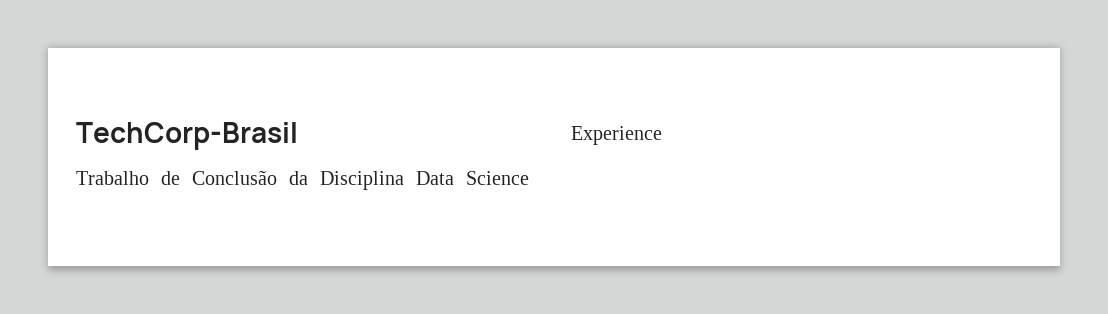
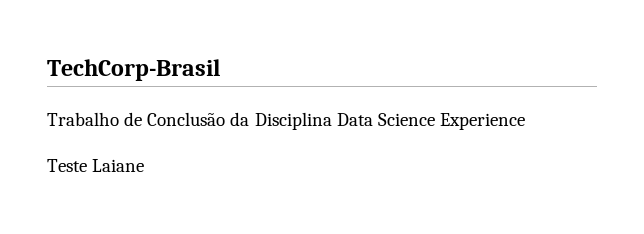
(662, 135) none -> [47,159,145,172] // Teste Laiane

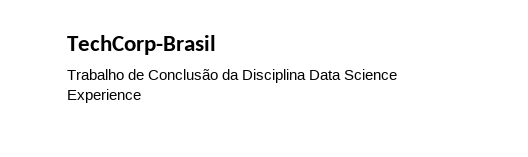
[47,159,145,172] // Teste Laiane -> (141, 96) none

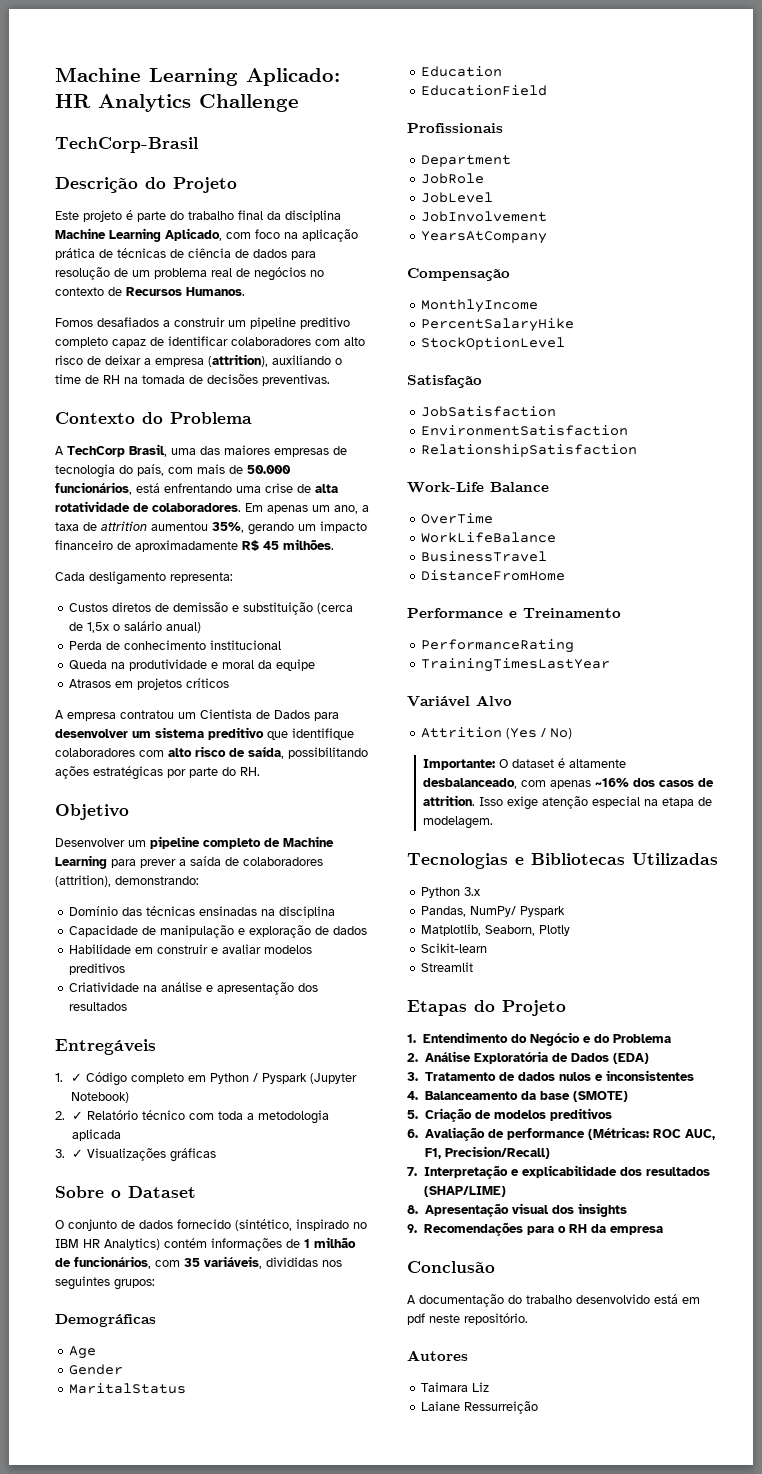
[67,35,216,55] [67,69,398,83] [67,89,141,103] TechCorp-Brasil // Trabalho de Conclusão da Disciplina Data Science Experience -> [55,67,340,86] [55,94,299,112] [55,137,198,153] [55,177,237,193] [55,210,341,222] [55,228,358,242] [55,248,316,260] [55,267,324,281] [55,287,245,296] [55,317,350,329] [55,336,365,348] [55,354,342,367] [55,374,330,386] [55,412,252,424] [55,444,347,457] [55,464,291,478] [55,482,338,495] [55,501,369,514] [55,521,367,535] [55,539,334,552] [55,571,233,585] [69,602,354,615] [69,621,202,633] [69,640,282,650] [69,659,316,671] [69,678,230,690] [55,709,339,721] [55,727,354,740] [55,746,368,759] [55,766,260,780] [55,804,129,820] [55,836,334,849] [55,855,323,869] [55,875,199,887] [69,906,336,918] [69,925,368,938] [69,944,313,954] [69,963,126,975] [69,982,319,995] [69,1002,128,1011] [55,1039,156,1055] [55,1072,358,1086] [71,1092,130,1103] [55,1110,329,1124] [71,1129,121,1141] [55,1148,216,1162] [55,1186,196,1198] [55,1219,367,1231] [55,1237,356,1251] [55,1256,342,1269] [55,1276,155,1290] [55,1314,156,1327] [69,1346,97,1359] [69,1364,124,1375] [69,1383,187,1394] [421,66,503,77] [421,85,548,96] [407,123,503,133] [421,155,512,167] [421,173,485,184] [421,192,494,203] [421,211,548,222] [421,231,548,244] [407,268,510,281] [421,299,539,313] [421,318,575,332] [421,337,566,350] [407,375,482,388] [421,406,557,417] [421,425,629,436] [421,444,638,457] [407,482,549,493] [421,513,494,524] [421,532,557,543] [421,551,548,562] [421,570,566,581] [407,608,621,618] [421,639,575,653] [421,658,611,672] [407,695,512,707] [421,727,573,739] [423,758,627,770] [423,778,715,789] [423,795,713,810] [423,816,494,829] [407,853,718,869] [421,887,481,898] [421,906,566,917] [421,924,571,936] [421,943,488,953] [421,962,474,972] [407,1000,566,1016] [407,1032,672,1046] [407,1051,649,1064] [407,1070,694,1081] [407,1091,628,1102] [407,1108,612,1122] [407,1127,715,1141] [424,1146,550,1159] [407,1165,710,1179] [423,1186,506,1197] [407,1203,627,1217] [407,1223,663,1236] [407,1261,495,1273] [407,1294,700,1307] [407,1313,528,1325] [407,1350,468,1361] [421,1382,490,1392] [421,1401,539,1414] Machine Learning Aplicado: HR Analytics Challenge // TechCorp-Brasil // Descrição do Projeto // Este projeto é parte do trabalho final da disciplina Machine Learning Aplicado, com foco na aplicação prática de técnicas de ciência de dados para resolução de um problema real de negócios no contexto de Recursos Humanos. // Fomos desafiados a construir um pipeline preditivo completo capaz de identificar colaboradores com alto risco de deixar a empresa (attrition), auxiliando o time de RH na tomada de decisões preventivas. // Contexto do Problema // A TechCorp Brasil, uma das maiores empresas de tecnologia do país, com mais de 50.000 funcionários, está enfrentando uma crise de alta rotatividade de colaboradores. Em apenas um ano, a taxa de attrition aumentou 35%, gerando um impacto financeiro de aproximadamente R$ 45 milhões. // Cada desligamento representa: // Custos diretos de demissão e substituição (cerca de 1,5x o salário anual) // Perda de conhecimento institucional // Queda na produtividade e moral da equipe // Atrasos em projetos críticos // A empresa contratou um Cientista de Dados para desenvolver um sistema preditivo que identifique colaboradores com alto risco de saída, possibilitando ações estratégicas por parte do RH. // Objetivo // Desenvolver um pipeline completo de Machine Learning para prever a saída de colaboradores (attrition), demonstrando: // Domínio das técnicas ensinadas na disciplina // Capacidade de manipulação e exploração de dados // Habilidade em construir e avaliar modelos preditivos // Criatividade na análise e apresentação dos resultados // Entregáveis // 1. ✓ Código completo em Python / Pyspark (Jupyter Notebook) // 2. ✓ Relatório técnico com toda a metodologia aplicada // 3. ✓ Visualizações gráficas // Sobre o Dataset // O conjunto de dados fornecido (sintético, inspirado no IBM HR Analytics) contém informações de 1 milhão de funcionários, com 35 variáveis, divididas nos seguintes grupos: // Demográficas // Age // Gender // MaritalStatus // Education // EducationField // Profissionais // Department // JobRole // JobLevel // JobInvolvement // YearsAtCompany // Compensação // MonthlyIncome // PercentSalaryHike // StockOptionLevel // Satisfação // JobSatisfaction // EnvironmentSatisfaction // RelationshipSatisfaction // Work-Life Balance // OverTime // WorkLifeBalance // BusinessTravel // DistanceFromHome // Performance e Treinamento // PerformanceRating // TrainingTimesLastYear // Variável Alvo // Attrition (Yes / No) // Importante: O dataset é altamente desbalanceado, com apenas ~16% dos casos de attrition. Isso exige atenção especial na etapa de modelagem. // Tecnologias e Bibliotecas Utilizadas // Python 3.x // Pandas, NumPy/ Pyspark // Matplotlib, Seaborn, Plotly // Scikit-learn // Streamlit // Etapas do Projeto // 1. Entendimento do Negócio e do Problema // 2. Análise Exploratória de Dados (EDA) // 3. Tratamento de dados nulos e inconsistentes // 4. Balanceamento da base (SMOTE) // 5. Criação de modelos preditivos // 6. Avaliação de performance (Métricas: ROC AUC, F1, Precision/Recall) // 7. Interpretação e explicabilidade dos resultados (SHAP/LIME) // 8. Apresentação visual dos insights // 9. Recomendações para o RH da empresa // Conclusão // A documentação do trabalho desenvolvido está em pdf neste repositório. // Autores // Taimara Liz // Laiane Ressurreição

